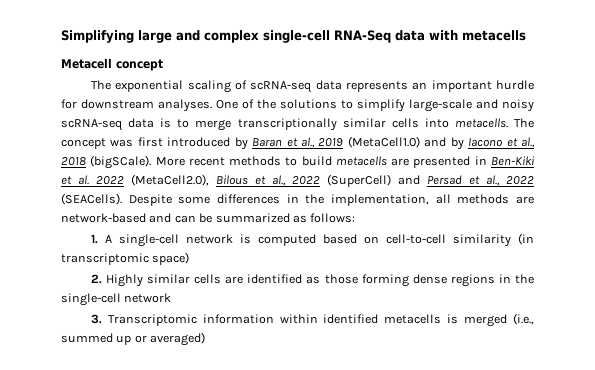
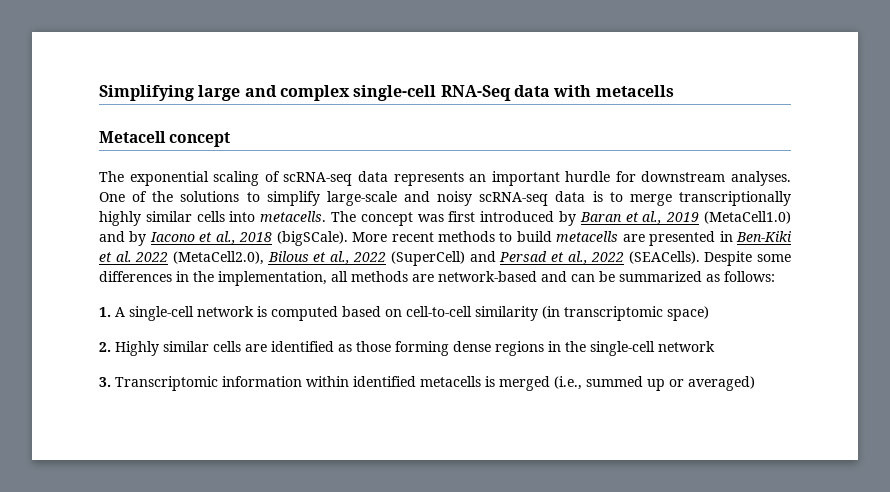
(337, 124) none -> [99,211,141,226] highly

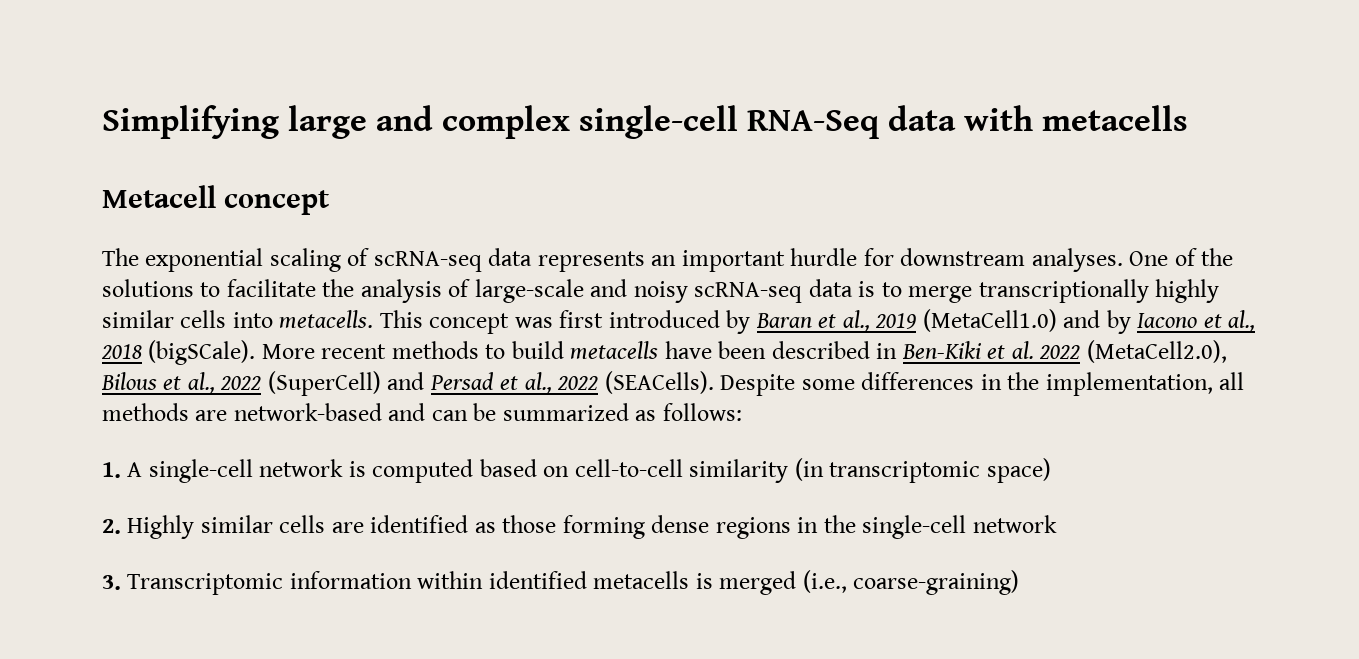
[266,191,320,206] simplify -> [226,279,471,303] facilitate the analysis of
[331,211,356,222] The -> [379,310,423,328] This
[622,231,716,246] are presented -> [664,341,870,359] have been described
[586,376,755,391] summed up or averaged) -> [853,570,1020,595] coarse-graining)

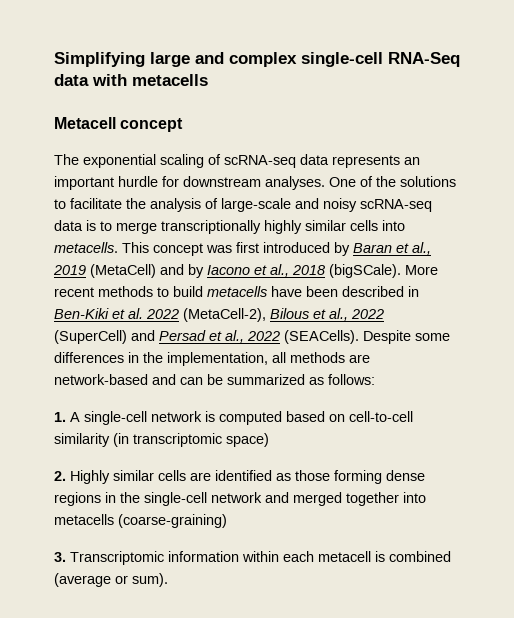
[922,309,1057,332] (MetaCell1.0) -> [90,264,156,278] (MetaCell)
[1086,340,1227,363] (MetaCell2.0), -> [183,308,266,322] (MetaCell-2),
[102,570,1020,595] // 3. Transcriptomic information within identified metacells is merged (i.e., coarse-graining) -> [265,492,426,506] [54,514,227,528] [54,551,451,565] [54,573,168,587] and merged together into metacells (coarse-graining) // 3. Transcriptomic information within each metacell is combined (average or sum).

